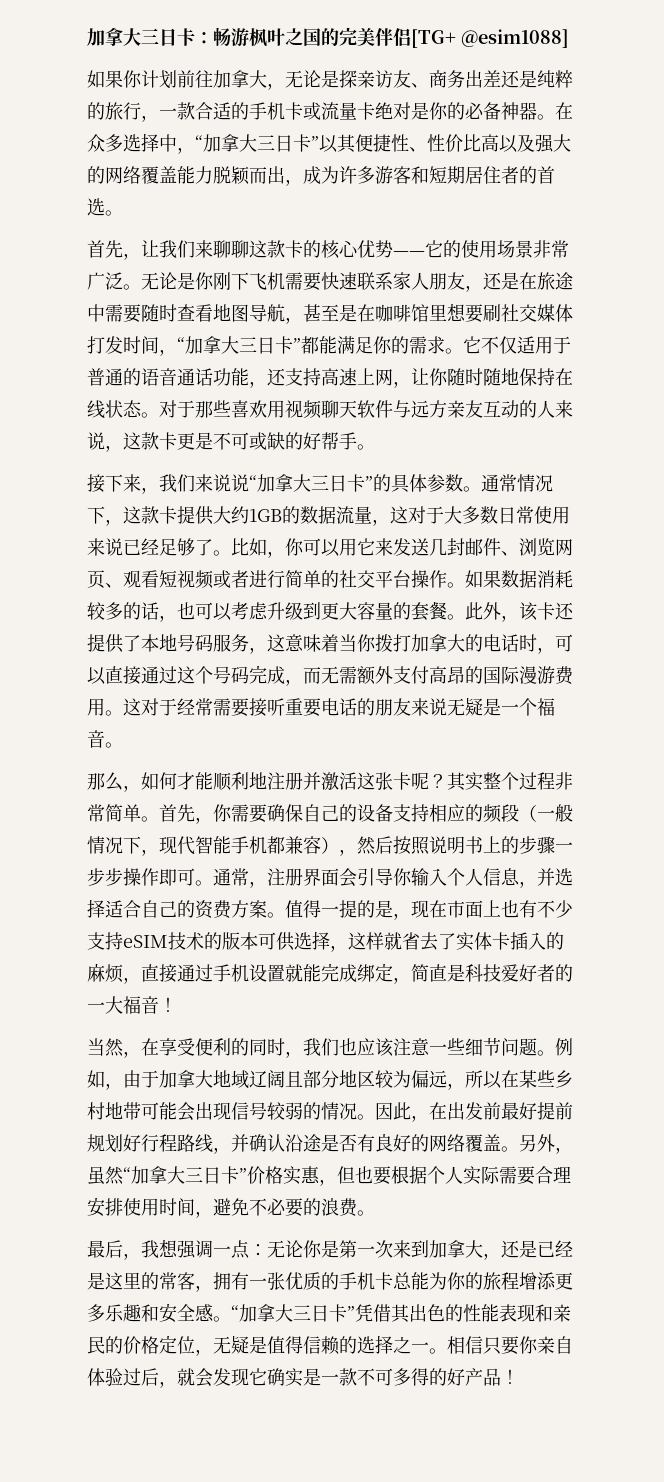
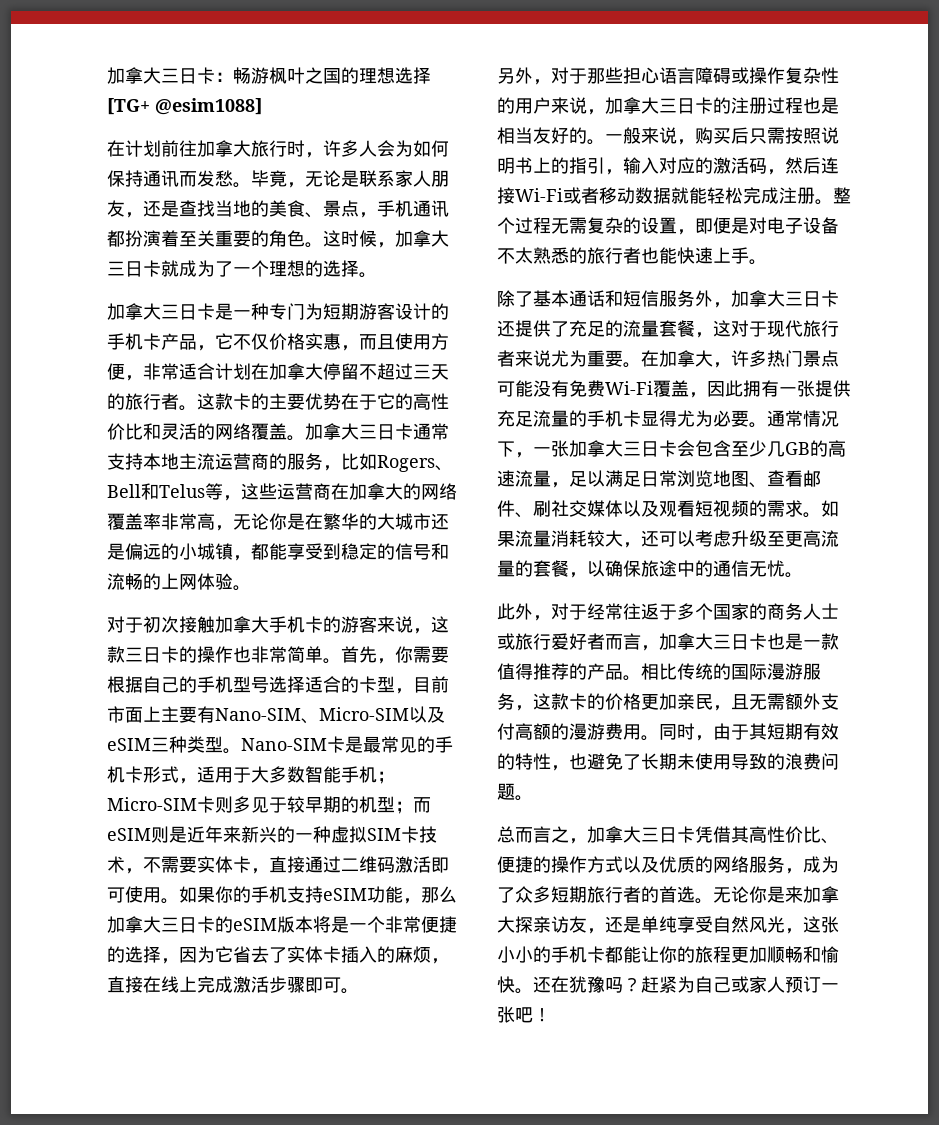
[339,27,411,46] 完美伴侣 -> [359,67,431,84] 理想选择
[87,70,142,88] 如果你 -> [107,140,125,157] 在
[267,70,573,90] [87,102,573,122] [87,133,571,154] [87,166,555,186] [87,198,123,216] [87,240,569,260] [87,272,357,291] ，无论是探亲访友、商务出差还是纯粹的旅行，一款合适的手机卡或流量卡绝对是你的必备神器。在众多选择中，“加拿大三日卡”以其便捷性、性价比高以及强大的网络覆盖能力脱颖而出，成为许多游客和短期居住者的首选。 // 首先，让我们来聊聊这款卡的核心优势——它的使用场景非常广泛。无论是你刚下飞机需要快速 -> [251,140,449,158] [107,170,359,188] 旅行时，许多人会为如何保持通讯而发愁。毕竟，无论是
[519,272,573,290] [87,303,573,324] [87,336,571,356] [87,368,573,388] [87,400,573,419] [87,432,375,452] [87,474,553,494] [87,506,570,526] [87,538,573,558] [87,570,573,589] [87,601,574,622] [87,634,573,654] [87,665,574,686] [87,697,555,717] [87,730,123,748] [87,772,555,792] 在旅途中需要随时查看地图导航，甚至是在咖啡馆里想要刷社交媒体打发时间，“加拿大三日卡”都能满足你的需求。它不仅适用于普通的语音通话功能，还支持高速上网，让你随时随地保持在线状态。对于那些喜欢用视频聊天软件与远方亲友互动的人来说，这款卡更是不可或缺的好帮手。 // 接下来，我们来说说“加拿大三日卡”的具体参数。通常情况下，这款卡提供大约1GB的数据流量，这对于大多数日常使用来说已经足够了。比如，你可以用它来发送几封邮件、浏览网页、观看短视频或者进行简单的社交平台操作。如果数据消耗较多的话，也可以考虑升级到更大容量的套餐。此外，该卡还提供了本地号码服务，这意味着当你拨打加拿大的电话时，可以直接通过这个号码完成，而无需额外支付高昂的国际漫游费用。这对于经常需要接听重要电话的朋友来说无疑是一个福音。 // 那么，如何才能顺利地注册并激活这张卡呢？其实整个过程 -> [179,200,449,218] [107,230,449,248] [107,260,377,278] [107,303,449,320] [107,333,449,351] [107,363,449,381] [107,393,449,411] [107,423,449,441] [107,453,453,472] [107,483,457,501] [107,513,449,531] [107,543,449,561] [107,573,251,591] [107,616,449,634] [107,646,251,663] 查找当地的美食、景点，手机通讯都扮演着至关重要的角色。这时候，加拿大三日卡就成为了一个理想的选择。 // 加拿大三日卡是一种专门为短期游客设计的手机卡产品，它不仅价格实惠，而且使用方便，非常适合计划在加拿大停留不超过三天的旅行者。这款卡的主要优势在于它的高性价比和灵活的网络覆盖。加拿大三日卡通常支持本地主流运营商的服务，比如Rogers、Bell和Telus等，这些运营商在加拿大的网络覆盖率非常高，无论你是在繁华的大城市还是偏远的小城镇，都能享受到稳定的信号和流畅的上网体验。 // 对于初次接触加拿大手机卡的游客来说，这款三日卡的操作也
[267,804,573,823] [87,836,573,856] [87,868,573,888] [87,899,573,920] [87,931,402,952] 确保自己的设备支持相应的频段（一般情况下，现代智能手机都兼容），然后按照说明书上的步骤一步步操作即可。通常，注册界面会引导你输入个人信息，并选择适合自己的资费方案。值得一提的是，现在市面上也有不少支持eSIM技术的版本可供选择，这样就 -> [107,676,449,694] [107,706,445,724] [107,736,453,754] [107,766,395,784] [107,796,431,814] [107,826,437,843] [107,856,449,874] [107,886,457,904] [107,916,457,933] [107,946,233,964] 根据自己的手机型号选择适合的卡型，目前市面上主要有Nano-SIM、Micro-SIM以及eSIM三种类型。Nano-SIM卡是最常见的手机卡形式，适用于大多数智能手机；Micro-SIM卡则多见于较早期的机型；而eSIM则是近年来新兴的一种虚拟SIM卡技术，不需要实体卡，直接通过二维码激活即可使用。如果你的手机支持eSIM功能，那么加拿大三日卡的eSIM版本将是一个非常便捷的选择，因为它
[177,963,573,984] [87,996,177,1014] [87,1038,573,1058] [87,1070,573,1090] [87,1102,573,1122] [87,1134,573,1154] [87,1166,571,1186] [87,1197,375,1218] [87,1239,573,1260] [87,1272,573,1292] [87,1303,571,1323] [87,1335,573,1356] [87,1368,501,1388] 通过手机设置就能完成绑定，简直是科技爱好者的一大福音！ // 当然，在享受便利的同时，我们也应该注意一些细节问题。例如，由于加拿大地域辽阔且部分地区较为偏远，所以在某些乡村地带可能会出现信号较弱的情况。因此，在出发前最好提前规划好行程路线，并确认沿途是否有良好的网络覆盖。另外，虽然“加拿大三日卡”价格实惠，但也要根据个人实际需要合理安排使用时间，避免不必要的浪费。 // 最后，我想强调一点：无论你是第一次来到加拿大，还是已经是这里的常客，拥有一张优质的手机卡总能为你的旅程增添更多乐趣和安全感。“加拿大三日卡”凭借其出色的性能表现和亲民的价格定位，无疑是值得信赖的选择之一。相信只要你亲自体验过后，就会发现它确实是一款不可多得的好产品 -> [143,976,359,994] [497,67,839,85] [497,97,839,115] [497,127,839,145] [497,157,839,175] [497,187,851,205] [497,217,839,235] [497,247,767,265] [497,290,839,308] [497,320,839,338] [497,350,839,368] [497,380,851,398] [497,410,839,428] [497,440,846,458] [497,470,821,488] [497,500,839,518] [497,530,839,548] [497,560,803,578] [497,603,839,621] [497,633,839,651] [497,663,821,681] [497,693,839,711] [497,723,839,741] [497,753,839,771] [497,783,533,801] [497,826,839,844] [497,856,839,874] [497,886,839,904] [497,916,839,934] [497,946,839,963] [497,976,839,994] [497,1006,533,1023] 在线上完成激活步骤即可。 // 另外，对于那些担心语言障碍或操作复杂性的用户来说，加拿大三日卡的注册过程也是相当友好的。一般来说，购买后只需按照说明书上的指引，输入对应的激活码，然后连接Wi-Fi或者移动数据就能轻松完成注册。整个过程无需复杂的设置，即便是对电子设备不太熟悉的旅行者也能快速上手。 // 除了基本通话和短信服务外，加拿大三日卡还提供了充足的流量套餐，这对于现代旅行者来说尤为重要。在加拿大，许多热门景点可能没有免费Wi-Fi覆盖，因此拥有一张提供充足流量的手机卡显得尤为必要。通常情况下，一张加拿大三日卡会包含至少几GB的高速流量，足以满足日常浏览地图、查看邮件、刷社交媒体以及观看短视频的需求。如果流量消耗较大，还可以考虑升级至更高流量的套餐，以确保旅途中的通信无忧。 // 此外，对于经常往返于多个国家的商务人士或旅行爱好者而言，加拿大三日卡也是一款值得推荐的产品。相比传统的国际漫游服务，这款卡的价格更加亲民，且无需额外支付高额的漫游费用。同时，由于其短期有效的特性，也避免了长期未使用导致的浪费问题。 // 总而言之，加拿大三日卡凭借其高性价比、便捷的操作方式以及优质的网络服务，成为了众多短期旅行者的首选。无论你是来加拿大探亲访友，还是单纯享受自然风光，这张小小的手机卡都能让你的旅程更加顺畅和愉快。还在犹豫吗？赶紧为自己或家人预订一张吧

